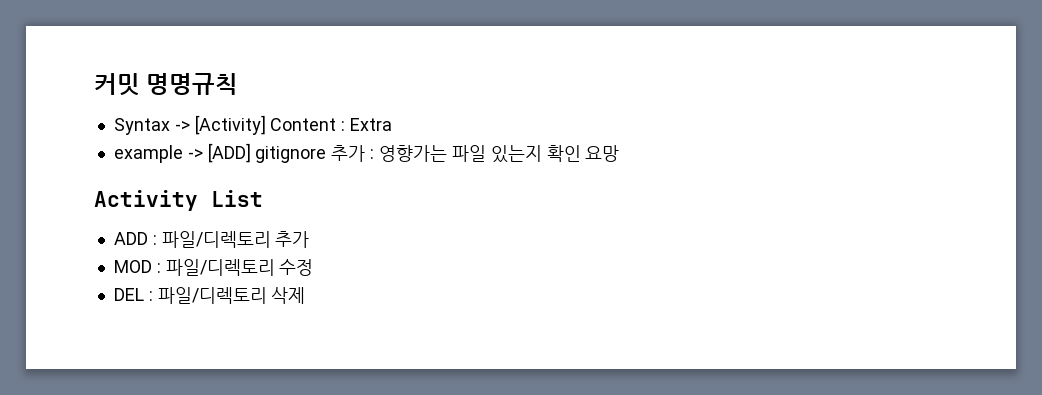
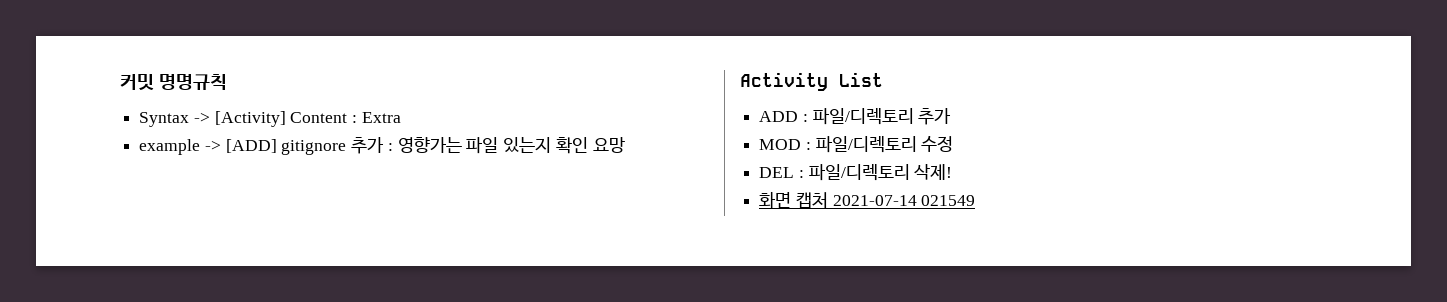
[271,287,306,304] 삭제 -> [914,164,953,180] [759,191,976,209] 삭제! // 화면 캡처 2021-07-14 021549

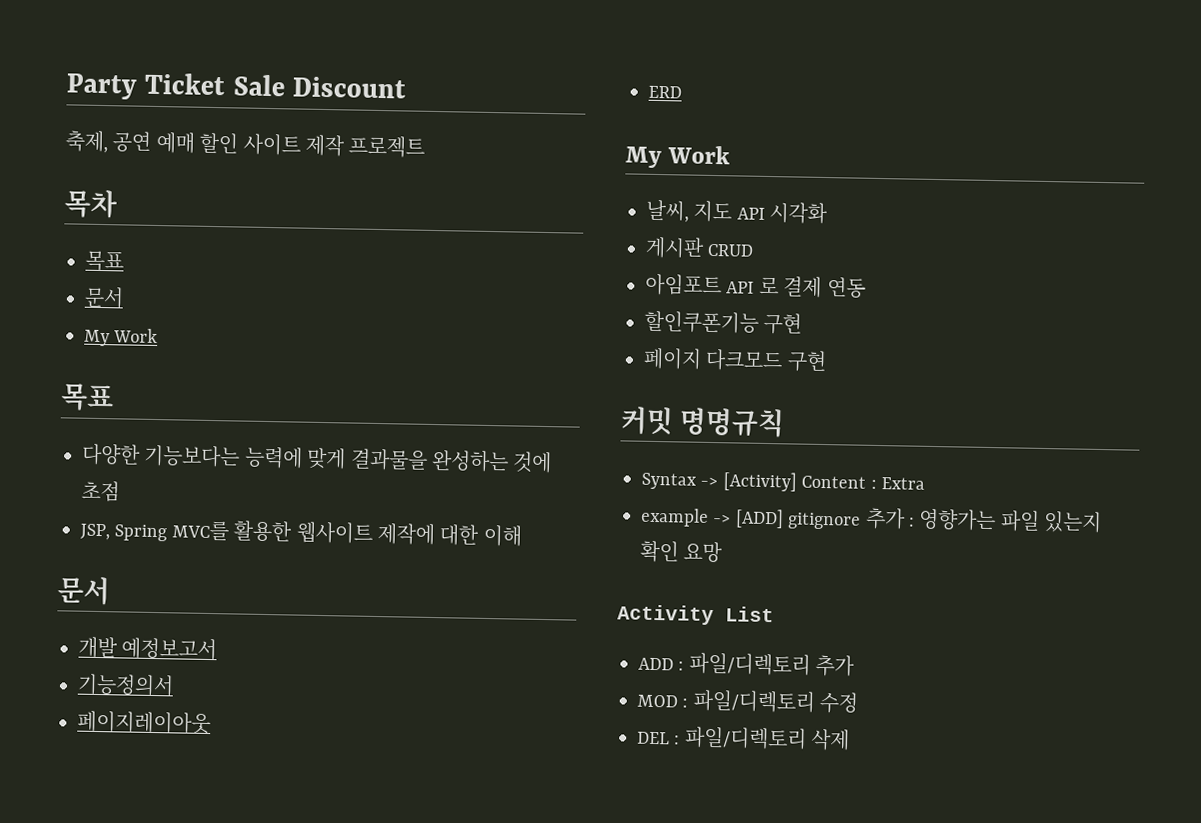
(120, 82) none -> [66,72,407,100] [65,130,426,158] [64,189,118,219] [85,250,124,272] [84,286,124,309] [84,328,159,347] [60,383,114,412] [81,443,553,474] [81,480,120,502] [80,520,522,547] [57,576,110,606] [78,636,218,661] [77,673,174,697] [77,710,211,735] [648,85,682,99] [625,145,731,169] [646,199,829,225] [645,236,755,259] [645,273,866,299] [644,310,803,335] [643,347,827,373] Party Ticket Sale Discount // 축제, 공연 예매 할인 사이트 제작 프로젝트 // 목차 // 목표 // 문서 // My Work // 목표 // 다양한 기능보다는 능력에 맞게 결과물을 완성하는 것에 초점 // JSP, Spring MVC를 활용한 웹사이트 제작에 대한 이해 // 문서 // 개발 예정보고서 // 기능정의서 // 페이지레이아웃 // ERD // My Work // 날씨, 지도 API 시각화 // 게시판 CRUD // 아임포트 API 로 결제 연동 // 할인쿠폰기능 구현 // 페이지 다크모드 구현 //
[914,164,953,180] [759,191,976,209] 삭제! // 화면 캡처 2021-07-14 021549 -> [810,728,851,751] 삭제

